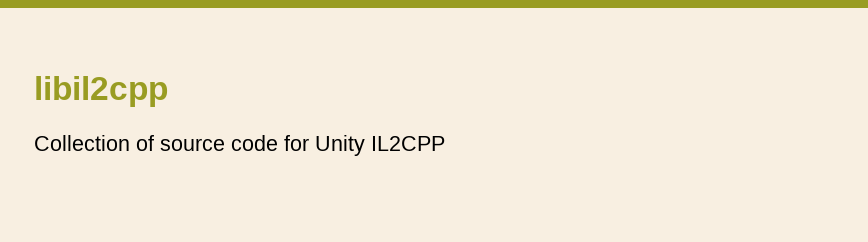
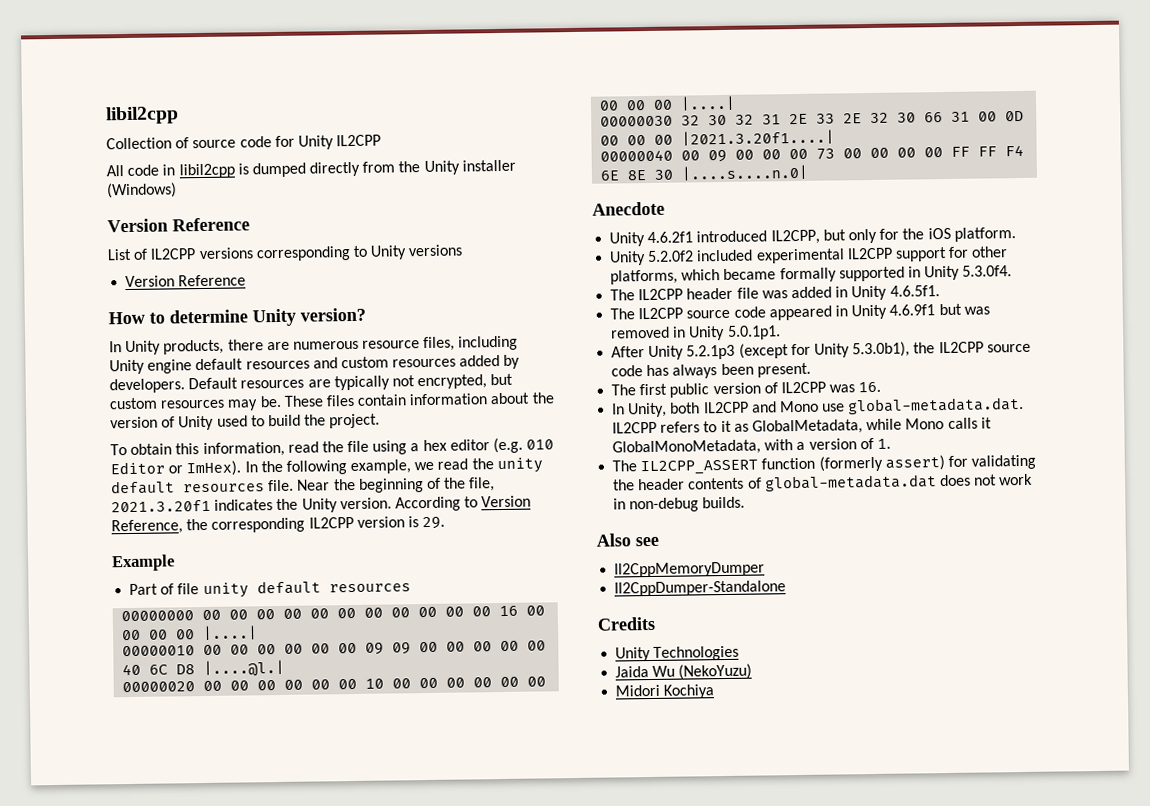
(445, 143) none -> [106,159,516,179] [107,182,177,199] [107,217,250,233] [107,244,464,262] [125,274,247,288] [108,307,366,327] [109,335,519,356] [109,354,521,375] [109,373,514,394] [109,392,555,411] [110,413,381,431] [110,437,555,458] [110,457,543,477] [111,477,496,495] [111,495,532,513] [111,516,446,535] [112,554,175,572] [129,580,411,599] [121,605,546,622] [122,625,259,641] [122,640,547,657] [122,659,286,678] [122,676,547,693] [599,95,737,111] [600,110,1025,127] [600,129,836,146] [600,144,1025,163] [600,164,810,181] [592,201,665,216] [609,227,1016,247] [609,246,1009,266] [610,265,1013,285] [610,285,940,301] [610,303,990,321] [610,325,781,341] [611,341,1031,361] [611,362,811,379] [611,381,882,398] [612,396,1025,418] [612,417,992,435] [612,437,891,456] [612,454,1037,476] [613,473,1034,492] [613,496,746,513] [596,533,659,547] [614,561,766,578] [614,580,787,597] [597,616,656,631] [615,645,740,662] [615,663,753,680] [615,684,715,699] // All code in libil2cpp is dumped directly from the Unity installer (Windows) // Version Reference // List of IL2CPP versions corresponding to Unity versions // Version Reference // How to determine Unity version? // In Unity products, there are numerous resource files, including Unity engine default resources and custom resources added by developers. Default resources are typically not encrypted, but custom resources may be. These files contain information about the version of Unity used to build the project. // To obtain this information, read the file using a hex editor (e.g. 010 Editor or ImHex). In the following example, we read the unity default resources file. Near the beginning of the file, 2021.3.20f1 indicates the Unity version. According to Version Reference, the corresponding IL2CPP version is 29. // Example // Part of file unity default resources // 00000000 00 00 00 00 00 00 00 00 00 00 00 16 00 00 00 00 |....| // 00000010 00 00 00 00 00 00 09 09 00 00 00 00 00 40 6C D8 |....@l.| // 00000020 00 00 00 00 00 00 10 00 00 00 00 00 00 00 00 00 |....| // 00000030 32 30 32 31 2E 33 2E 32 30 66 31 00 0D 00 00 00 |2021.3.20f1....| // 00000040 00 09 00 00 00 73 00 00 00 00 FF FF F4 6E 8E 30 |....s....n.0| // Anecdote // Unity 4.6.2f1 introduced IL2CPP, but only for the iOS platform. // Unity 5.2.0f2 included experimental IL2CPP support for other platforms, which became formally supported in Unity 5.3.0f4. // The IL2CPP header file was added in Unity 4.6.5f1. // The IL2CPP source code appeared in Unity 4.6.9f1 but was removed in Unity 5.0.1p1. // After Unity 5.2.1p3 (except for Unity 5.3.0b1), the IL2CPP source code has always been present. // The first public version of IL2CPP was 16. // In Unity, both IL2CPP and Mono use global-metadata.dat. IL2CPP refers to it as GlobalMetadata, while Mono calls it GlobalMonoMetadata, with a version of 1. // The IL2CPP_ASSERT function (formerly assert) for validating the header contents of global-metadata.dat does not work in non-debug builds. // Also see // Il2CppMemoryDumper // Il2CppDumper-Standalone // Credits // Unity Technologies // Jaida Wu (NekoYuzu) // Midori Kochiya

